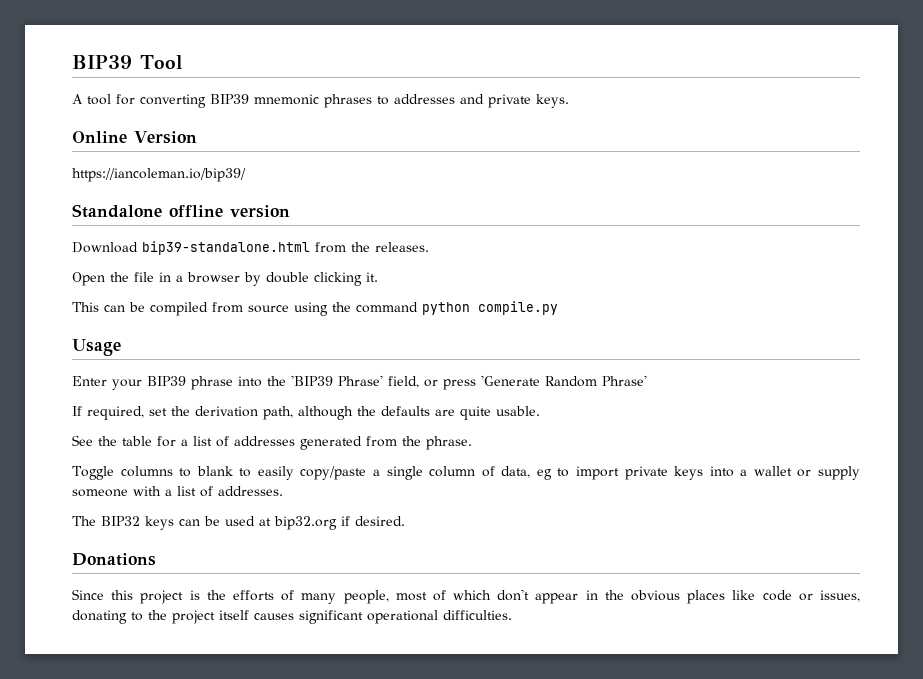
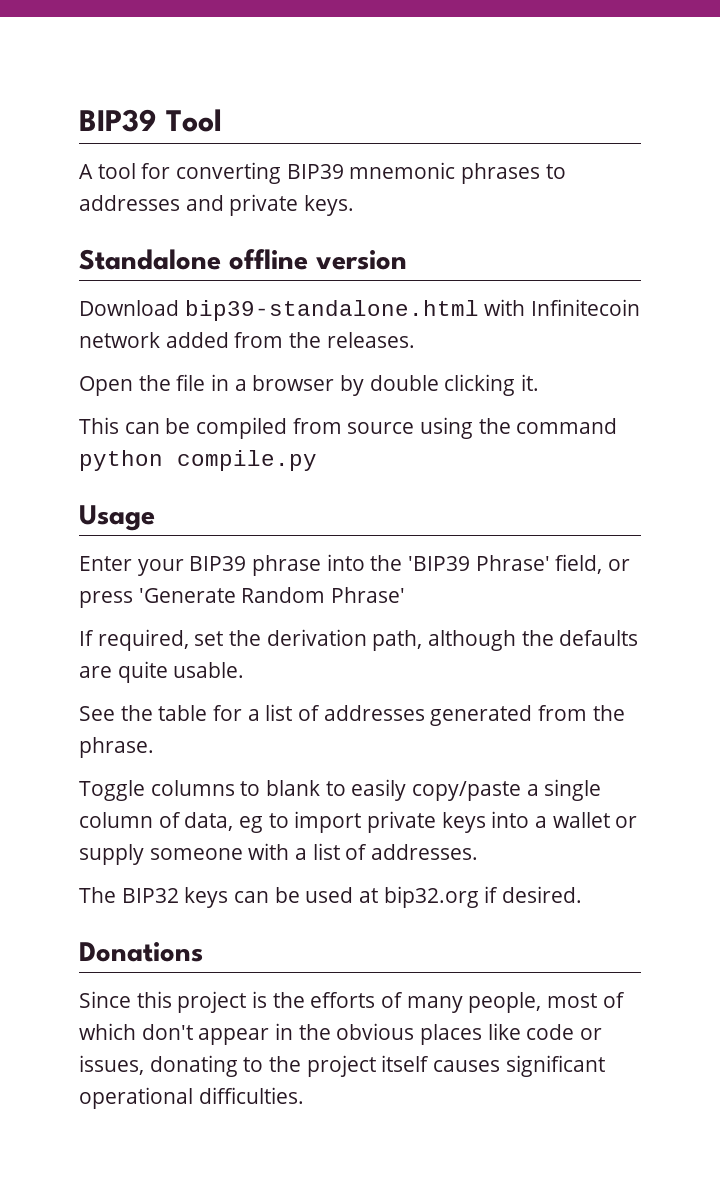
[72,131,197,144] [72,168,246,182] // Online Version // https://iancoleman.io/bip39/ -> (355, 205) none
(310, 248) none -> [484,299,641,316] [79,332,229,348] with Infinitecoin network added

